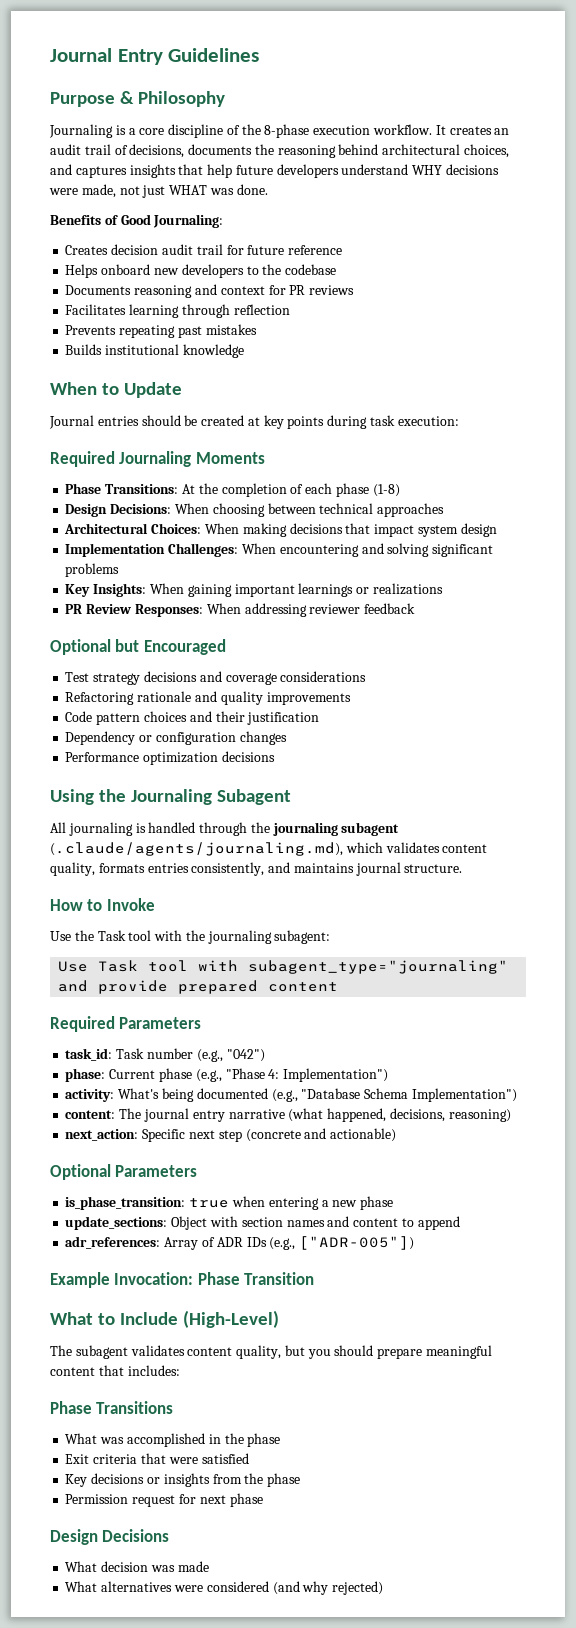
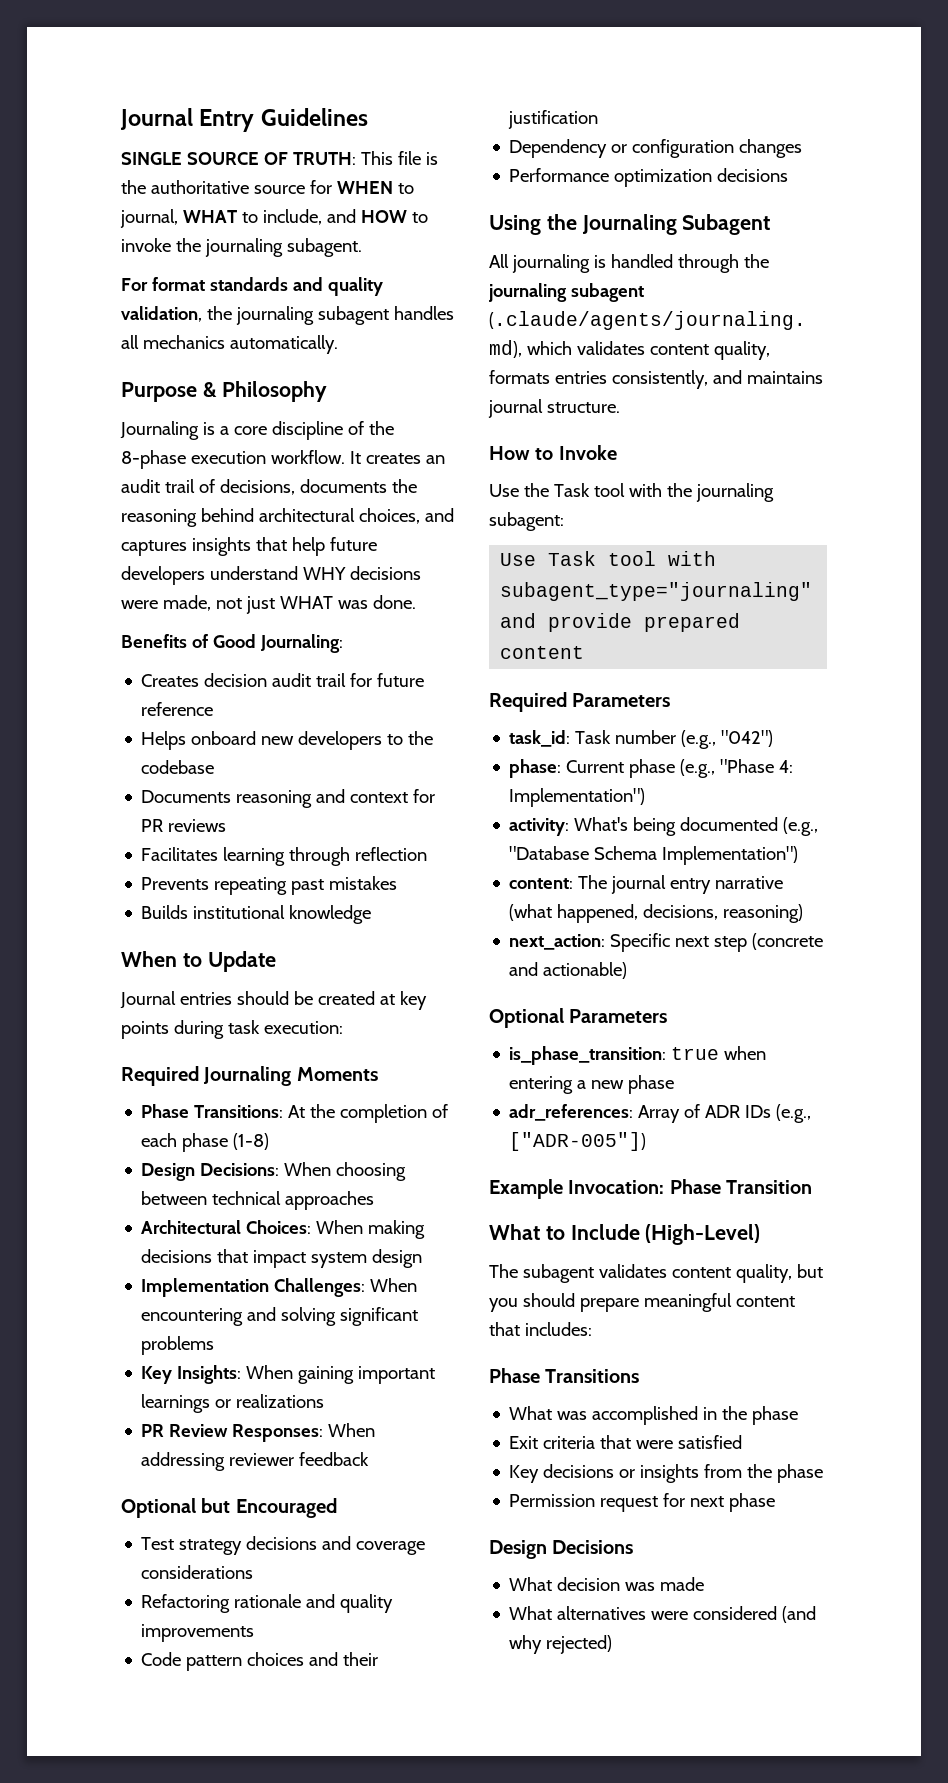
(260, 55) none -> [121,151,438,165] [121,180,414,194] [120,209,428,228] [121,238,362,257] [121,277,383,296] [121,306,454,325] [121,335,338,354] // SINGLE SOURCE OF TRUTH: This file is the authoritative source for WHEN to journal, WHAT to include, and HOW to invoke the journaling subagent. // For format standards and quality validation, the journaling subagent handles all mechanics automatically.
[65,1216,460,1230] // update_sections: Object with section names and content to append -> (675, 1084) none

